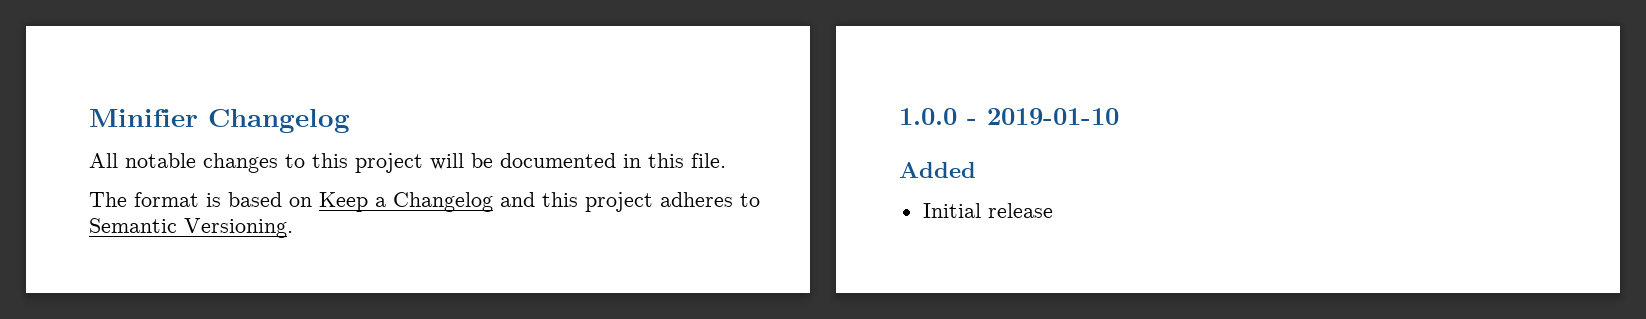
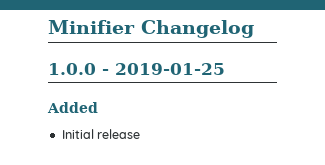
[89,153,726,173] [89,192,760,212] [89,218,293,238] // All notable changes to this project will be documented in this file. // The format is based on Keep a Changelog and this project adheres to Semantic Versioning. -> (254, 29) none
[987,108,1119,125] 2019-01-10 -> [115,63,225,75] 2019-01-25

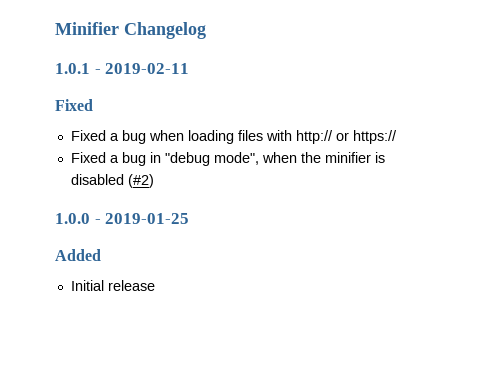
(254, 29) none -> [55,63,190,74] [55,99,93,111] [70,130,397,144] [70,152,385,166] [70,174,154,188] // 1.0.1 - 2019-02-11 // Fixed // Fixed a bug when loading files with http:// or https:// // Fixed a bug in "debug mode", when the minifier is disabled (#2)

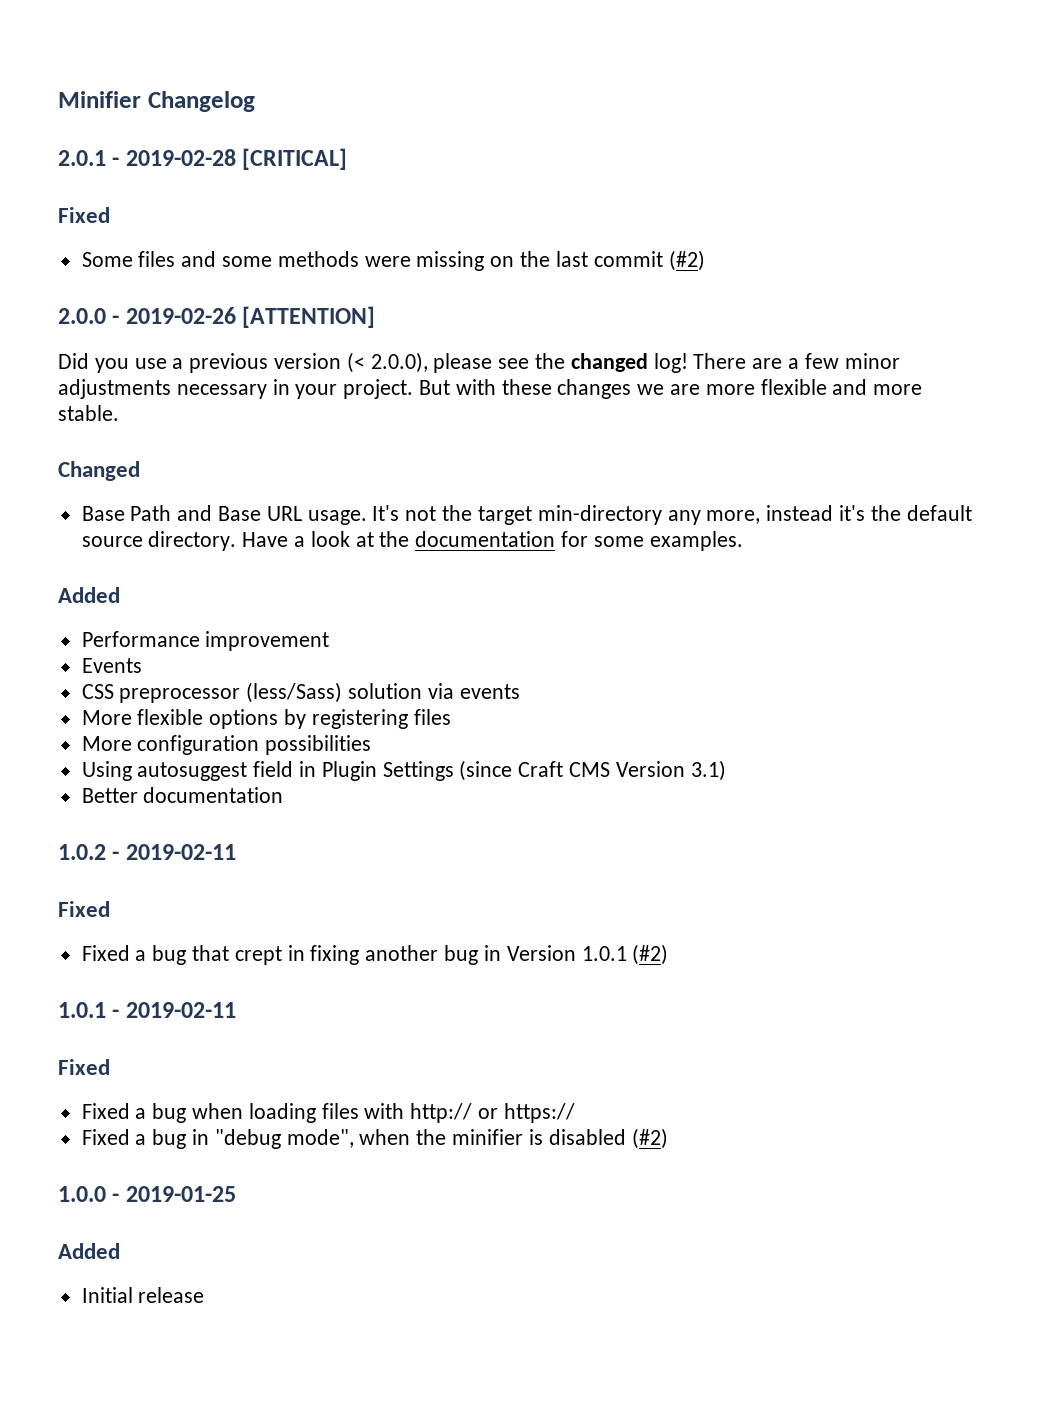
(206, 30) none -> [58,148,348,170] [58,207,110,223] [81,250,705,271] [58,306,376,328] [58,352,900,373] [58,379,923,399] [58,405,119,421] [58,461,140,481] [81,505,972,525] [81,531,743,551] [58,587,120,603] [81,631,330,651] [81,658,142,673] [81,682,520,703] [81,709,451,729] [81,735,372,755] [81,760,726,781] [81,787,284,803] [58,844,236,860] [58,901,110,917] [81,944,669,965] // 2.0.1 - 2019-02-28 [CRITICAL] // Fixed // Some files and some methods were missing on the last commit (#2) // 2.0.0 - 2019-02-26 [ATTENTION] // Did you use a previous version (< 2.0.0), please see the changed log! There are a few minor adjustments necessary in your project. But with these changes we are more flexible and more stable. // Changed // Base Path and Base URL usage. It's not the target min-directory any more, instead it's the default source directory. Have a look at the documentation for some examples. // Added // Performance improvement // Events // CSS preprocessor (less/Sass) solution via events // More flexible options by registering files // More configuration possibilities // Using autosuggest field in Plugin Settings (since Craft CMS Version 3.1) // Better documentation // 1.0.2 - 2019-02-11 // Fixed // Fixed a bug that crept in fixing another bug in Version 1.0.1 (#2)

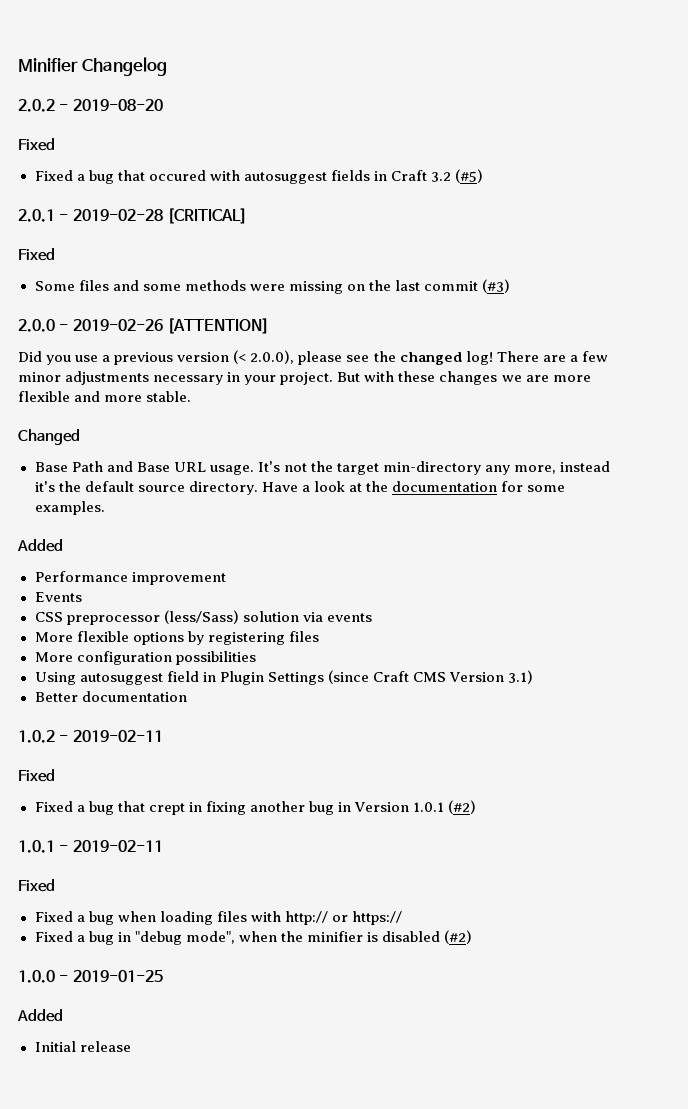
(255, 101) none -> [18,99,163,112] [18,138,55,151] [34,169,484,184] // 2.0.2 - 2019-08-20 // Fixed // Fixed a bug that occured with autosuggest fields in Craft 3.2 (#5)
[668,250,705,271] (#2) -> [482,279,511,293] (#3)

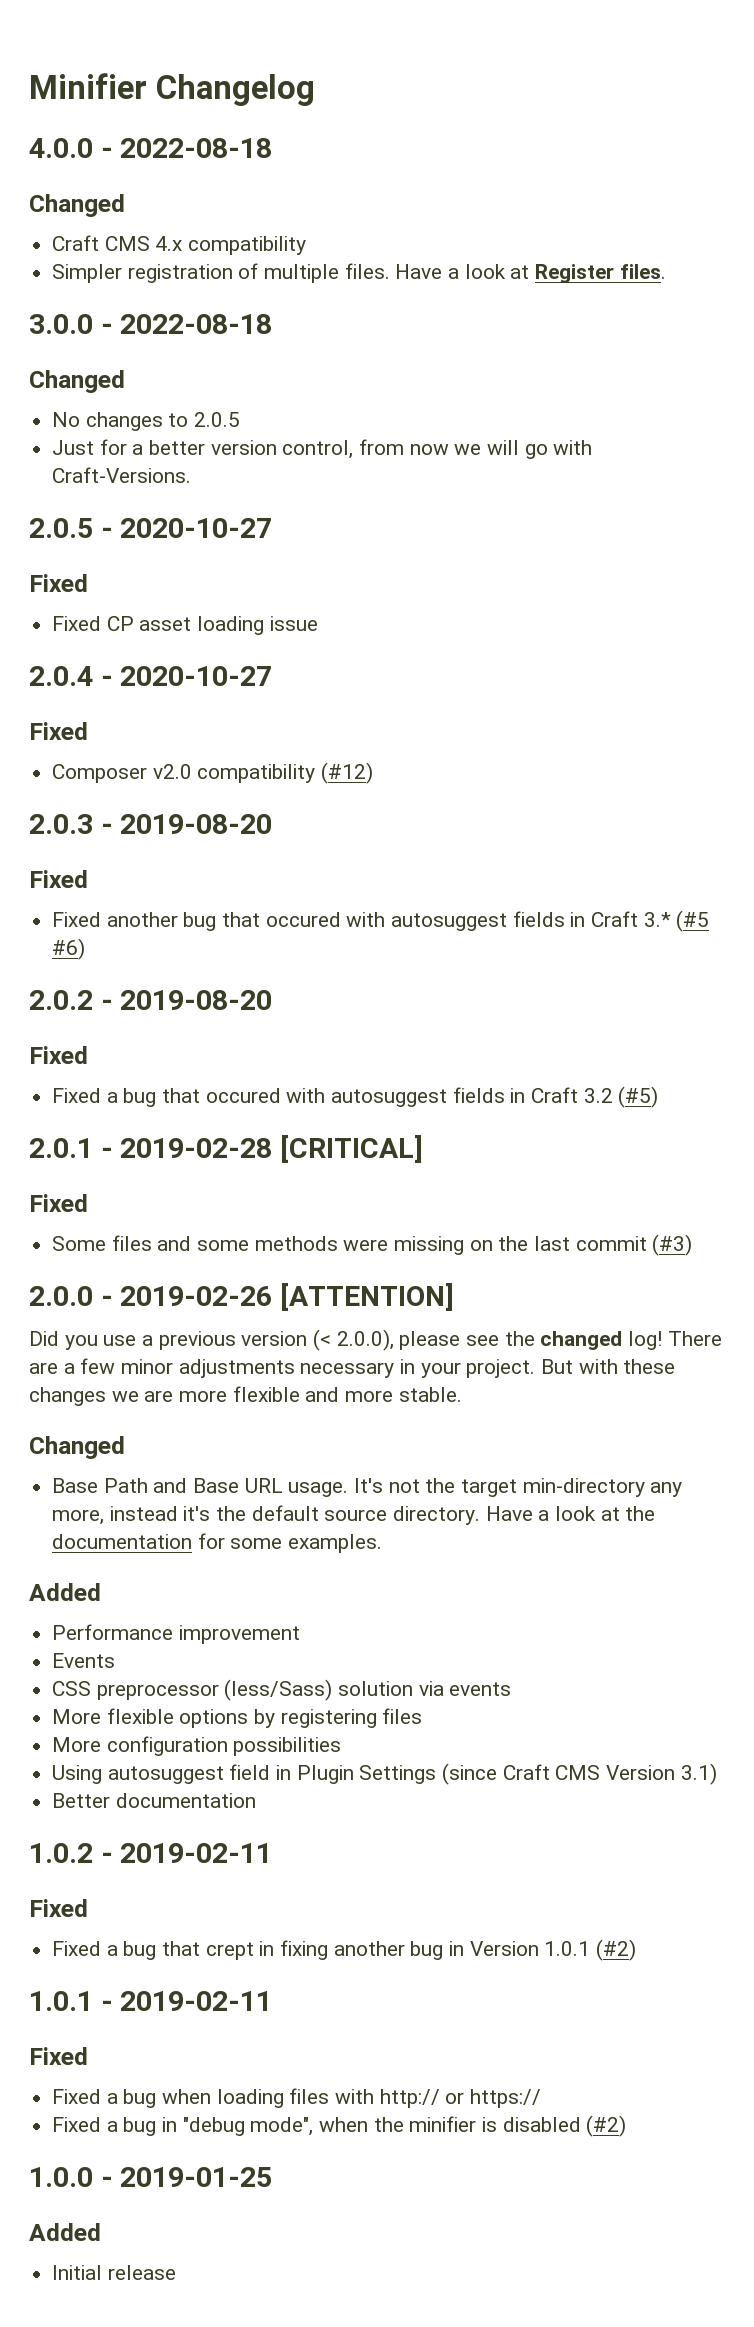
(168, 66) none -> [29,138,273,158] [29,194,125,217] [52,235,307,255] [52,263,666,283] [29,314,273,334] [29,370,125,393] [52,412,241,431] [52,439,593,459] [52,467,192,483] [29,518,273,538] [29,574,88,592] [52,616,318,635] [29,666,273,686] [29,722,88,740] [52,762,374,784] [29,814,273,834] [29,870,88,888] [52,910,710,932] [52,938,86,960] // 4.0.0 - 2022-08-18 // Changed // Craft CMS 4.x compatibility // Simpler registration of multiple files. Have a look at Register files. // 3.0.0 - 2022-08-18 // Changed // No changes to 2.0.5 // Just for a better version control, from now we will go with Craft-Versions. // 2.0.5 - 2020-10-27 // Fixed // Fixed CP asset loading issue // 2.0.4 - 2020-10-27 // Fixed // Composer v2.0 compatibility (#12) // 2.0.3 - 2019-08-20 // Fixed // Fixed another bug that occured with autosuggest fields in Craft 3.* (#5 #6)

